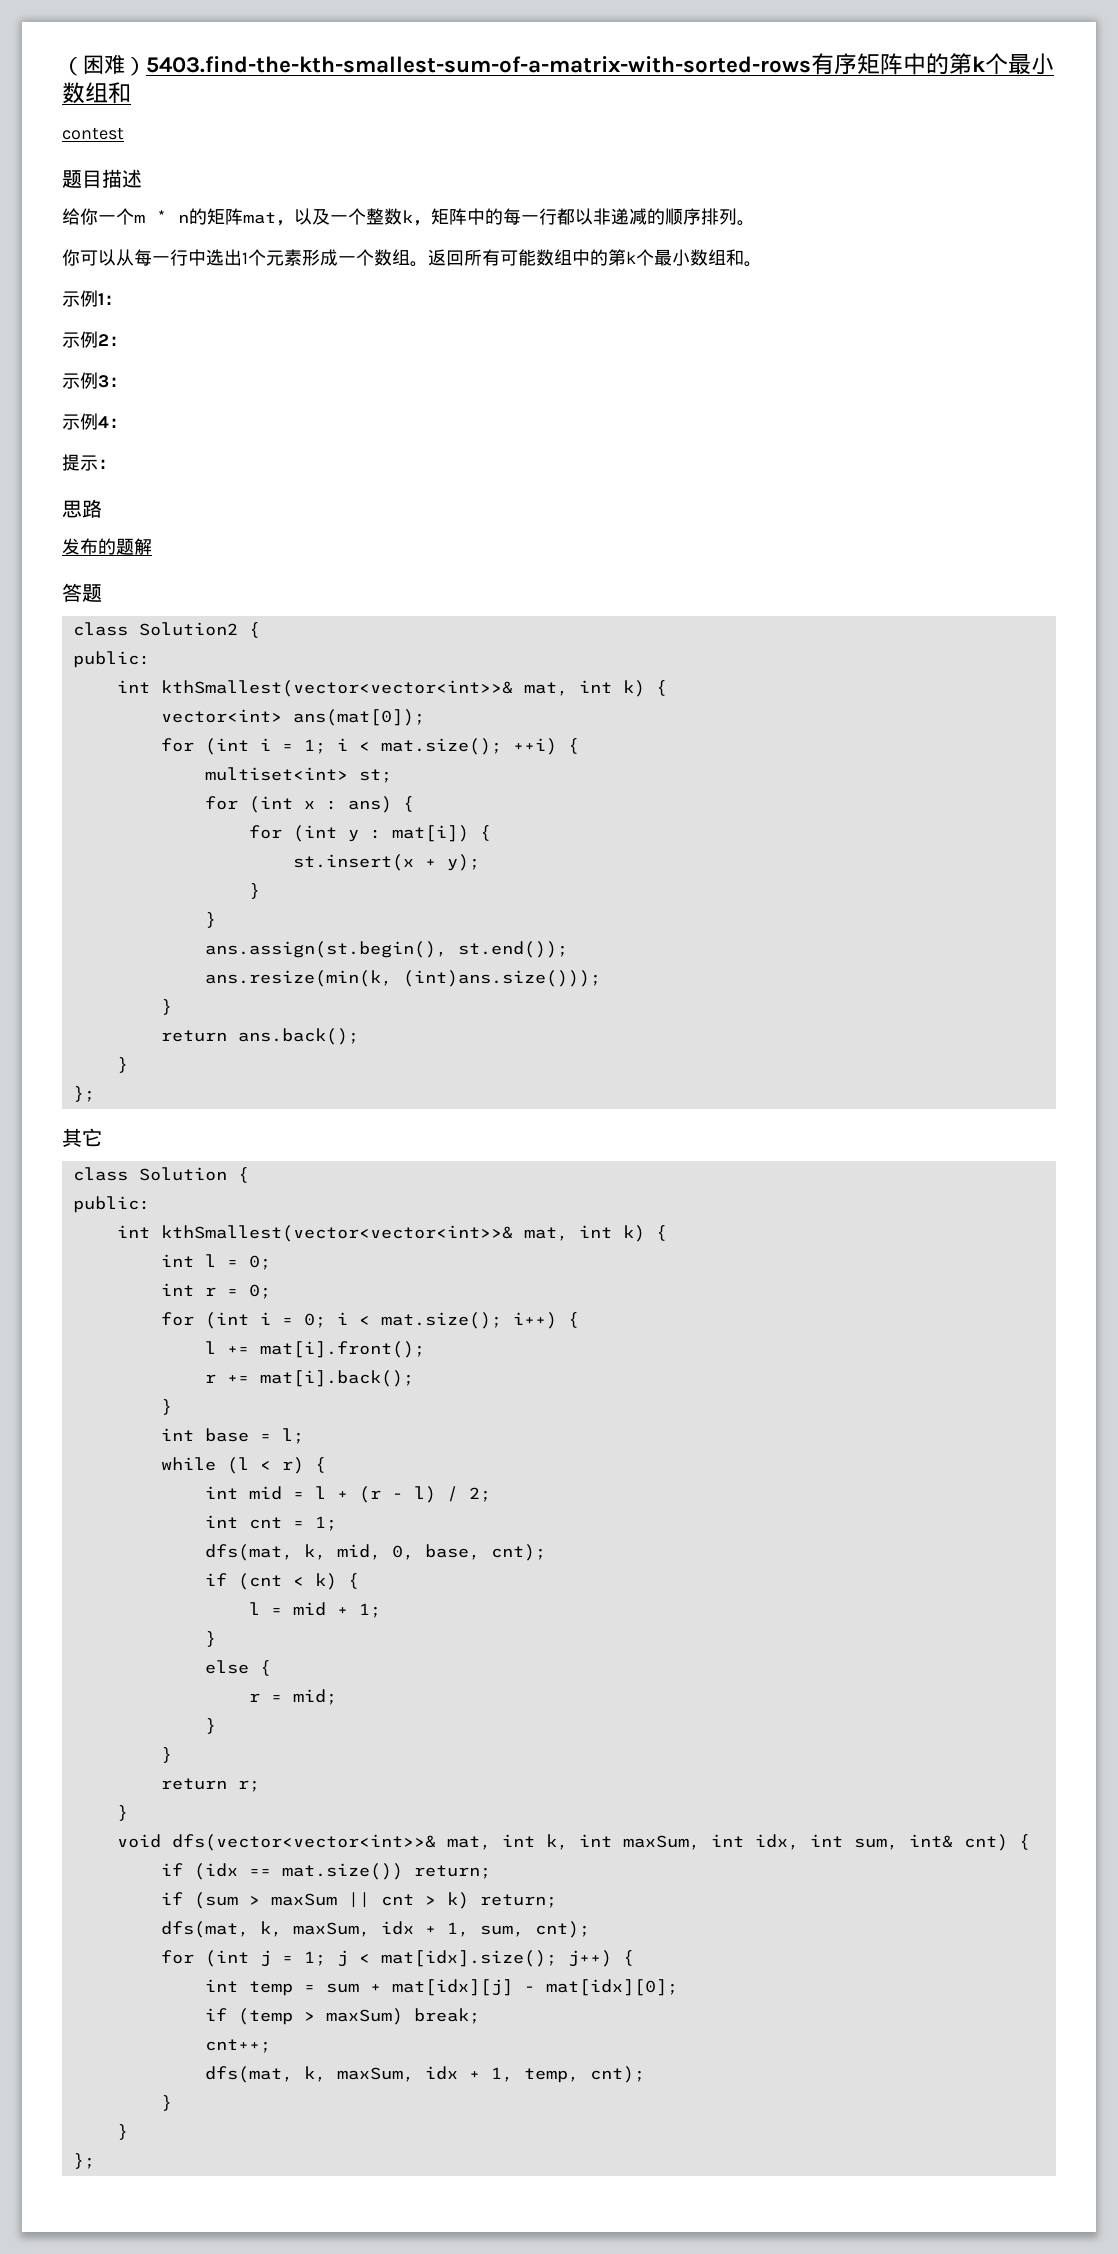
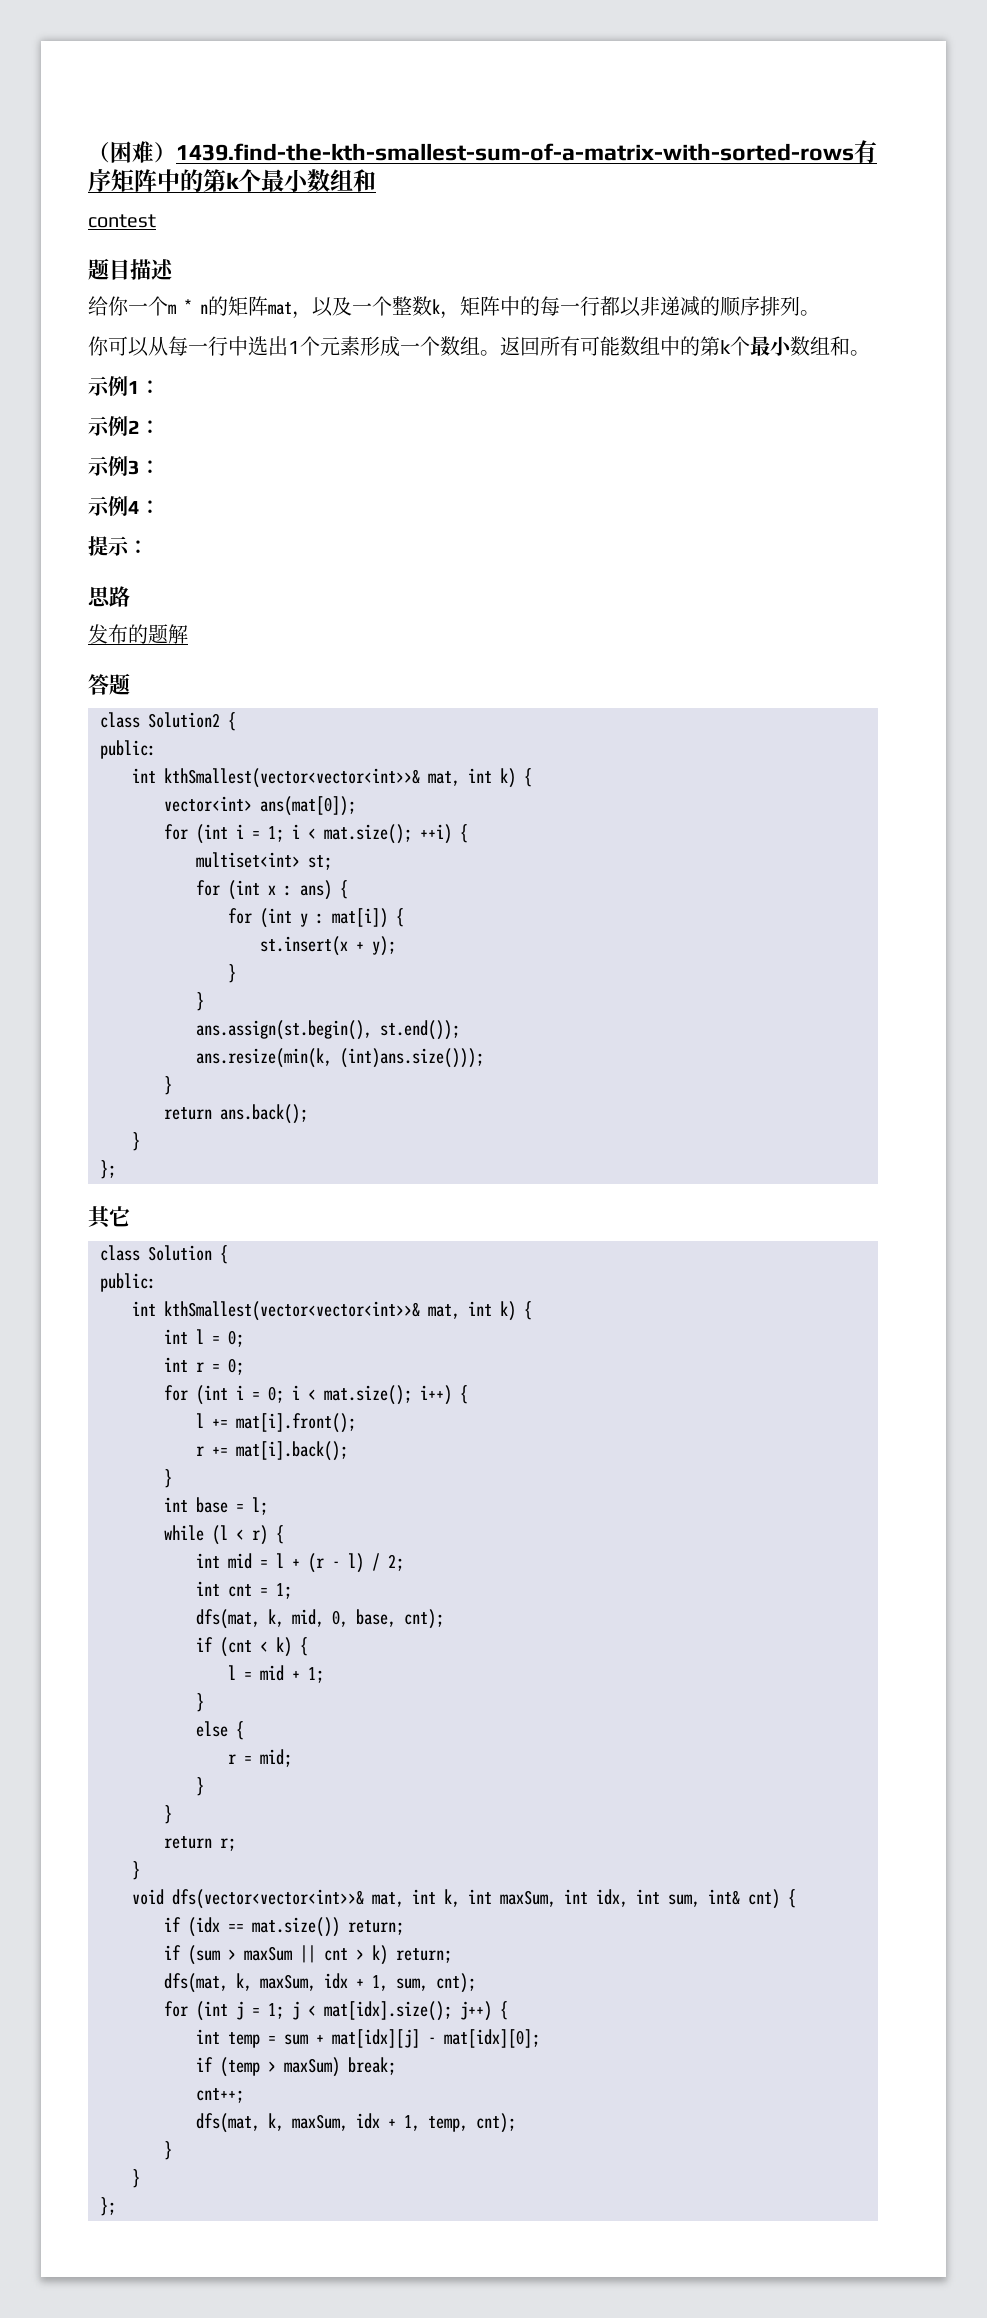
[146,56,811,73] 5403.find-the-kth-smallest-sum-of-a-matrix-with-sorted-rows -> [176,143,854,161] 1439.find-the-kth-smallest-sum-of-a-matrix-with-sorted-rows

